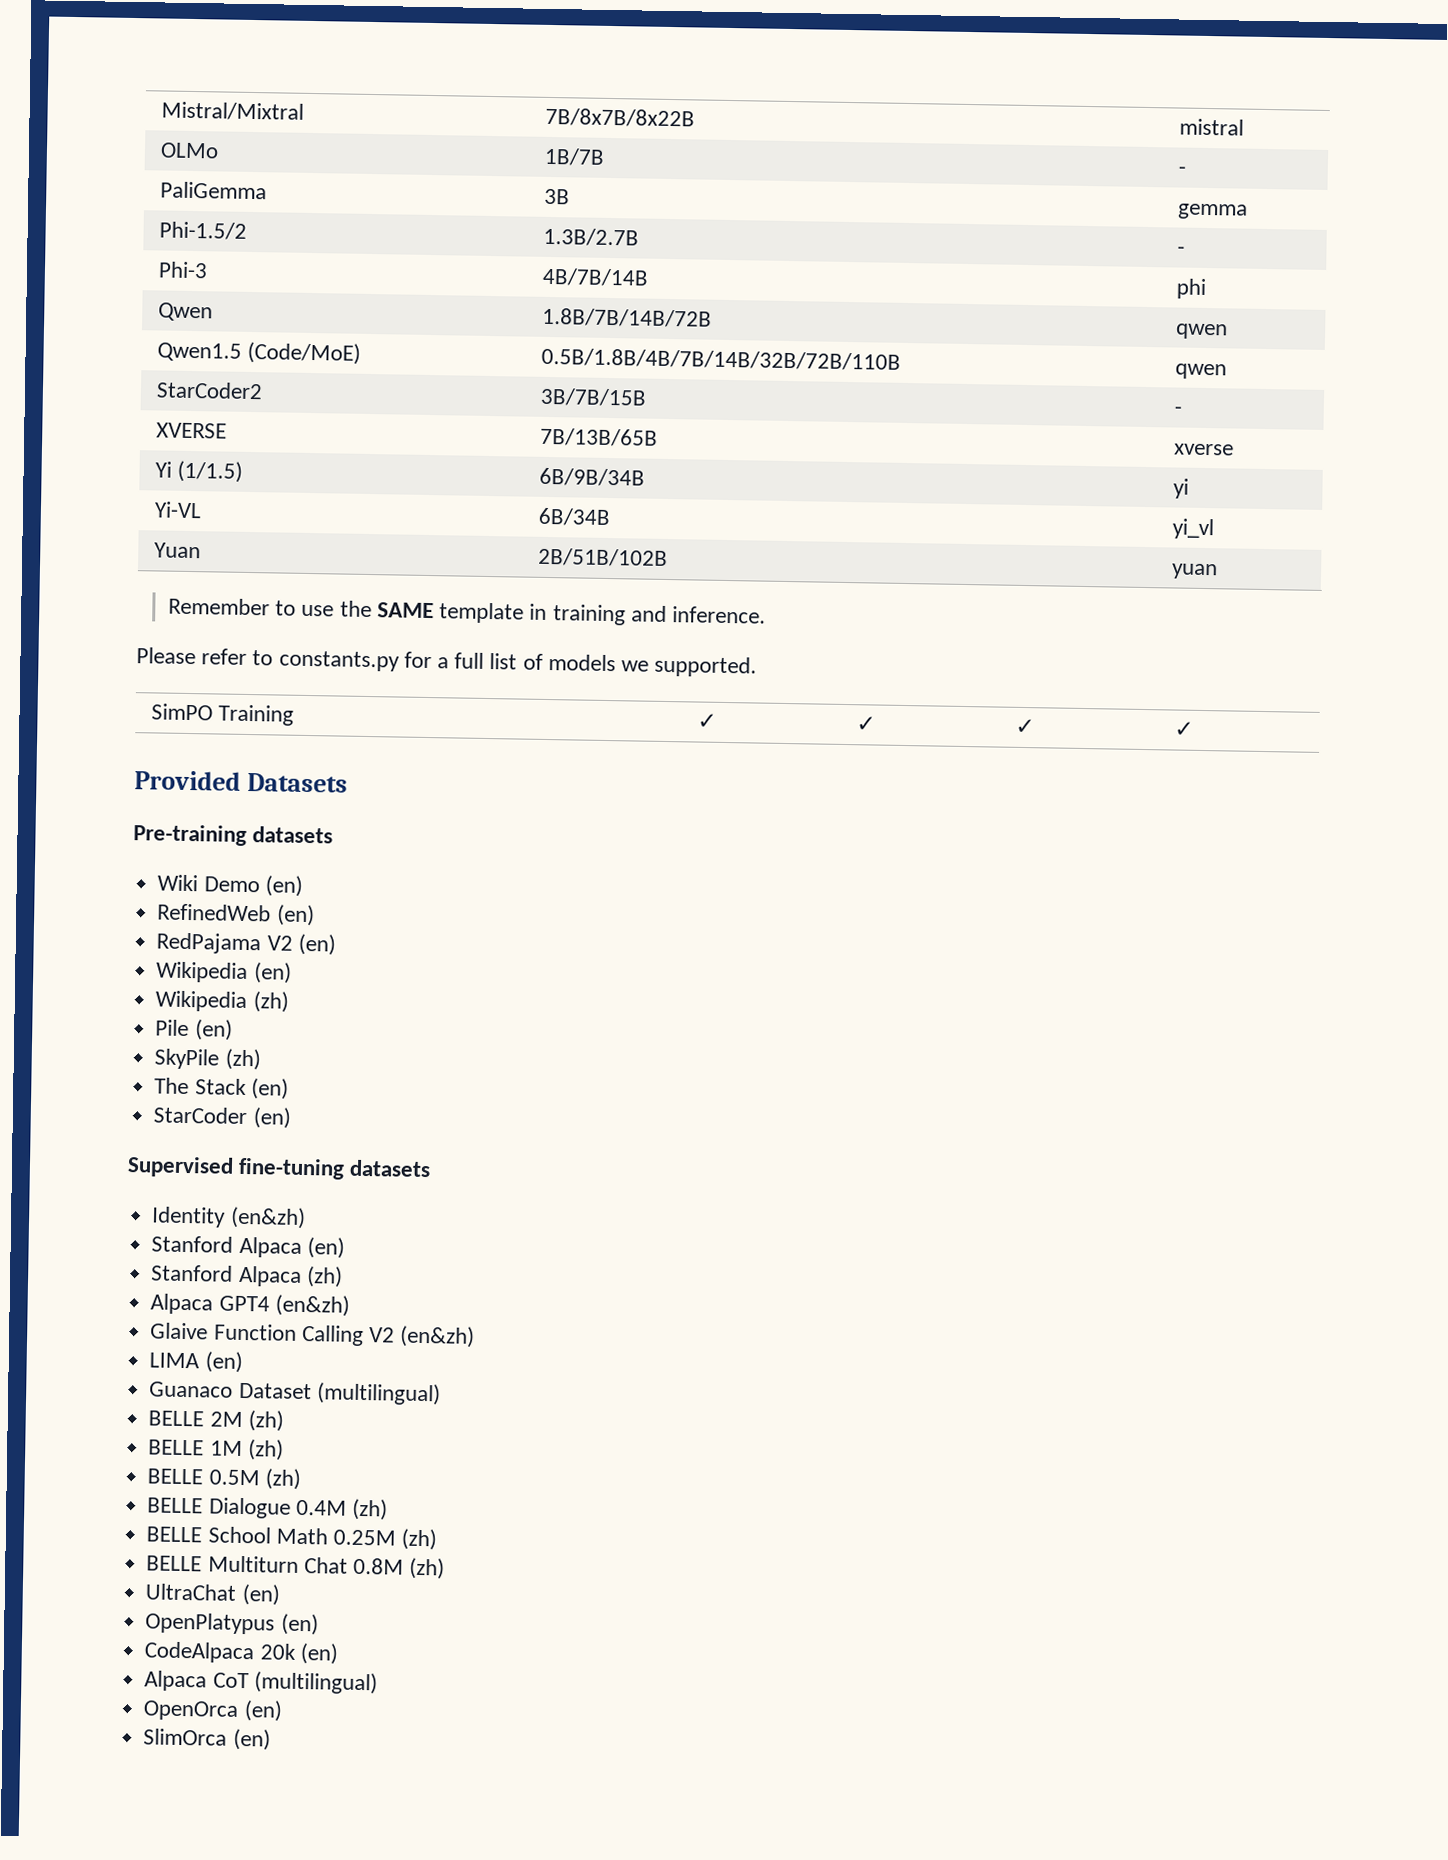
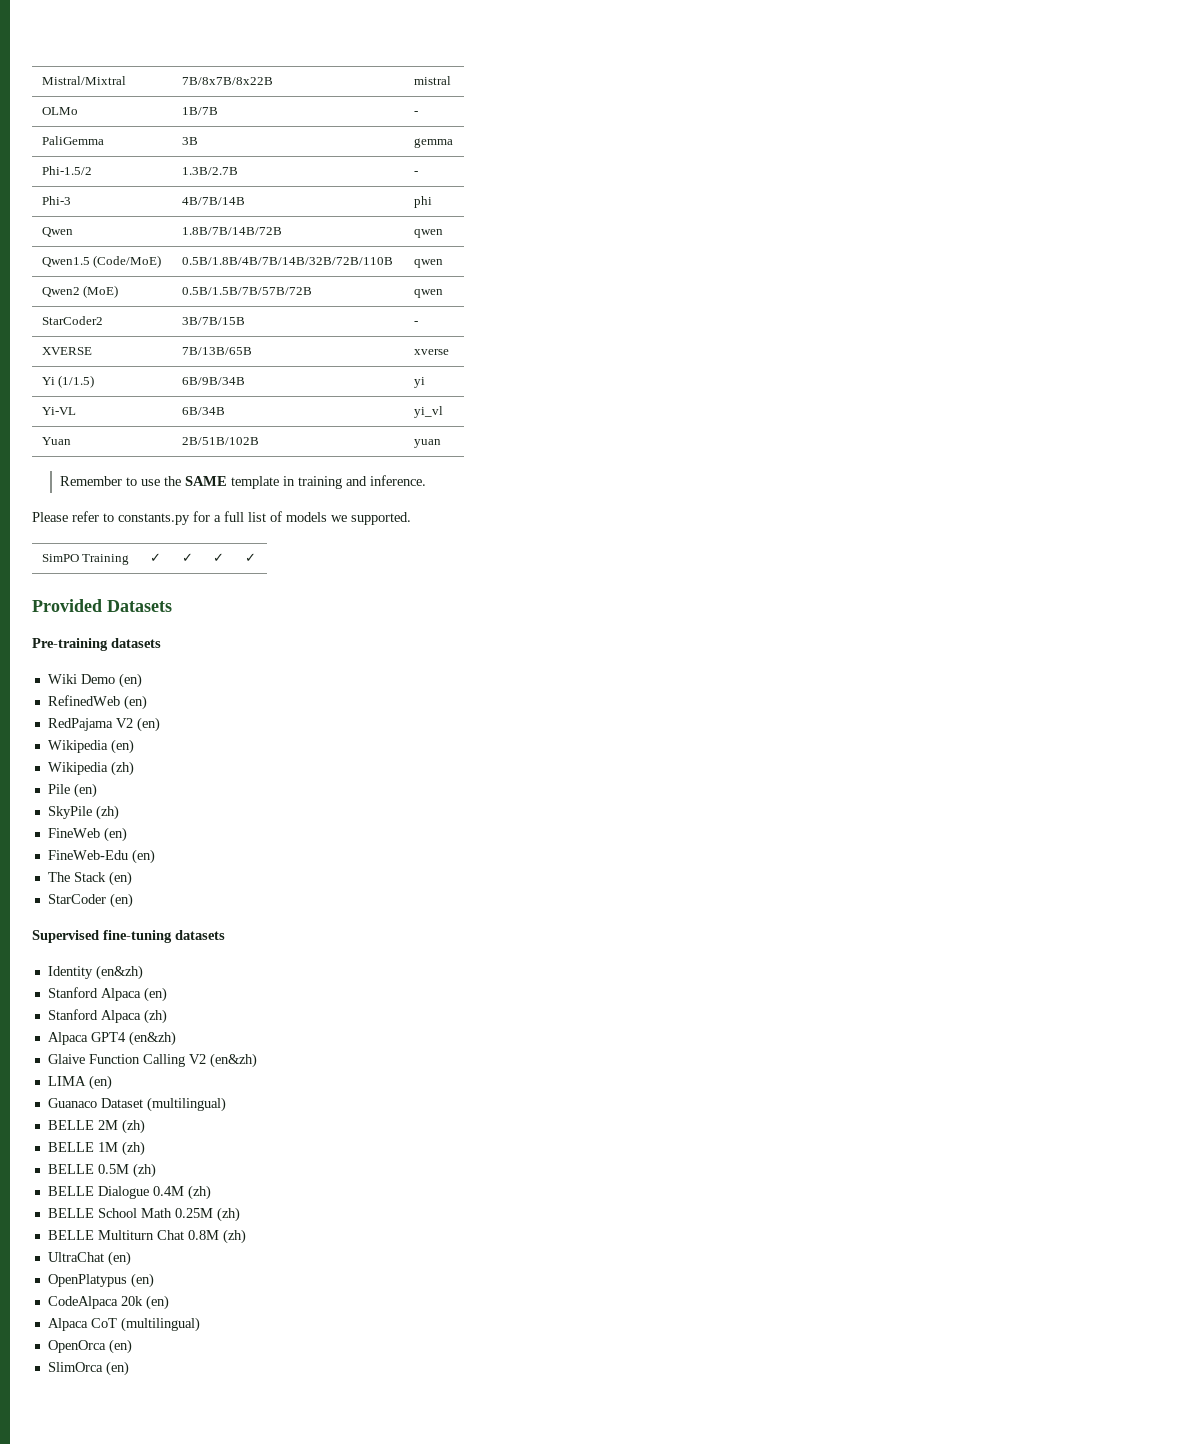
(1227, 371) none -> [41,285,119,298] [181,287,312,295] [413,289,443,298] // Qwen2 (MoE) | 0.5B/1.5B/7B/57B/72B | qwen
(261, 1059) none -> [47,827,127,842] [47,849,155,864] // FineWeb (en) // FineWeb-Edu (en)

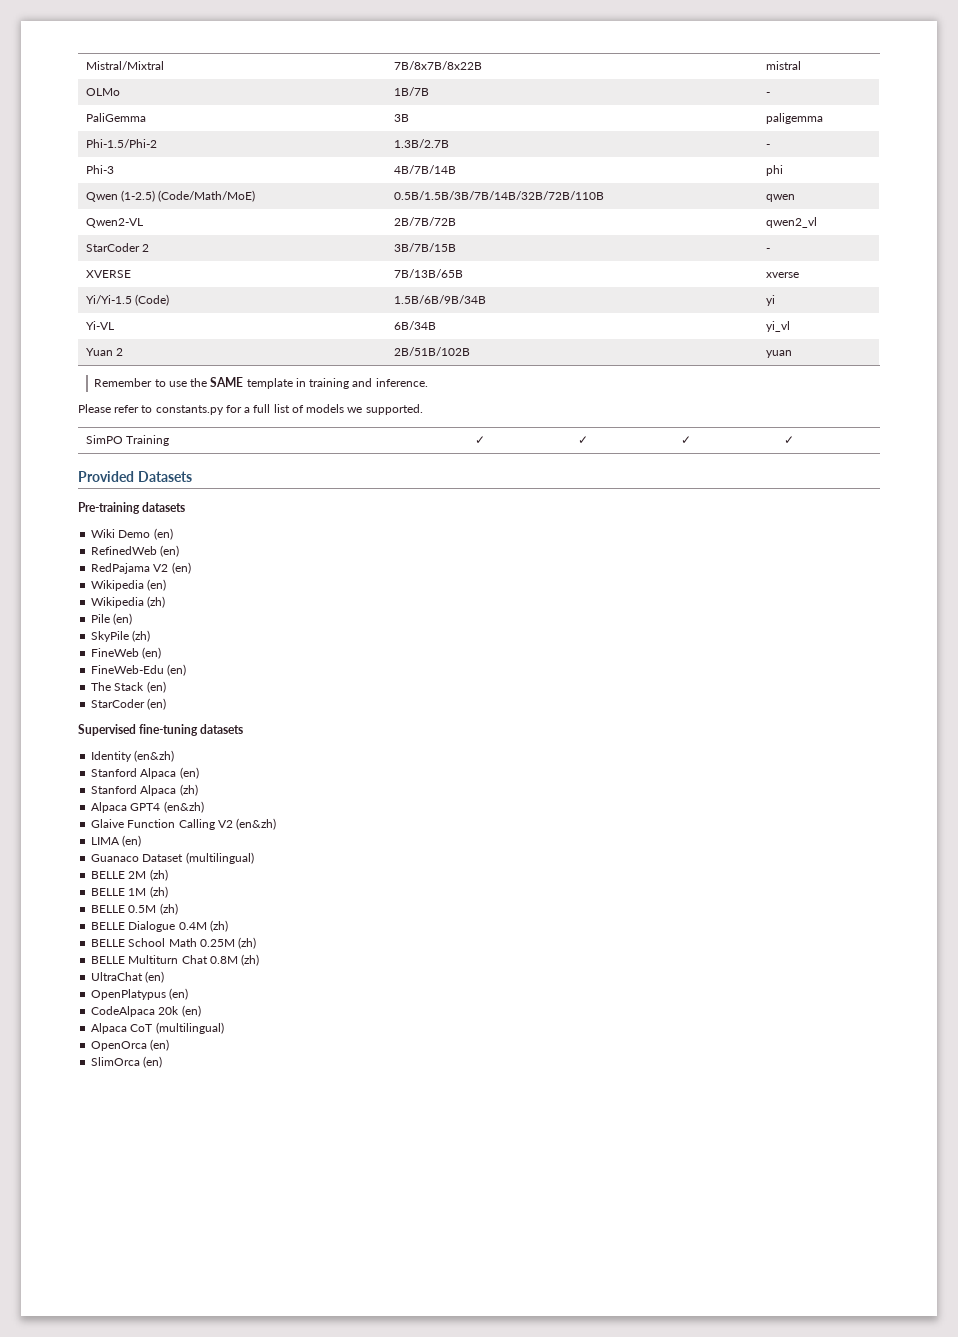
[413,138,453,148] [41,166,92,175] gemma // Phi-1.5/2 -> [765,113,823,124] [85,139,157,148] paligemma // Phi-1.5/Phi-2
[181,227,282,235] [413,229,443,238] [41,255,162,268] [181,257,393,265] [413,259,443,268] [41,285,119,298] [181,287,312,295] [413,289,443,298] [41,316,103,325] | 1.8B/7B/14B/72B | qwen // Qwen1.5 (Code/MoE) | 0.5B/1.8B/4B/7B/14B/32B/72B/110B | qwen // Qwen2 (MoE) | 0.5B/1.5B/7B/57B/72B | qwen // StarCoder2 -> [121,190,256,202] [393,191,604,200] [765,194,795,202] [85,218,143,228] [393,217,456,226] [765,217,817,228] [85,243,150,252] (1-2.5) (Code/Math/MoE) | 0.5B/1.5B/3B/7B/14B/32B/72B/110B | qwen // Qwen2-VL | 2B/7B/72B | qwen2_vl // StarCoder 2
[41,375,95,388] [181,377,245,385] Yi (1/1.5) | 6B/9B/34B -> [85,294,170,306] [393,295,486,304] Yi/Yi-1.5 (Code) | 1.5B/6B/9B/34B
(71, 441) none -> [116,348,124,356] 2

